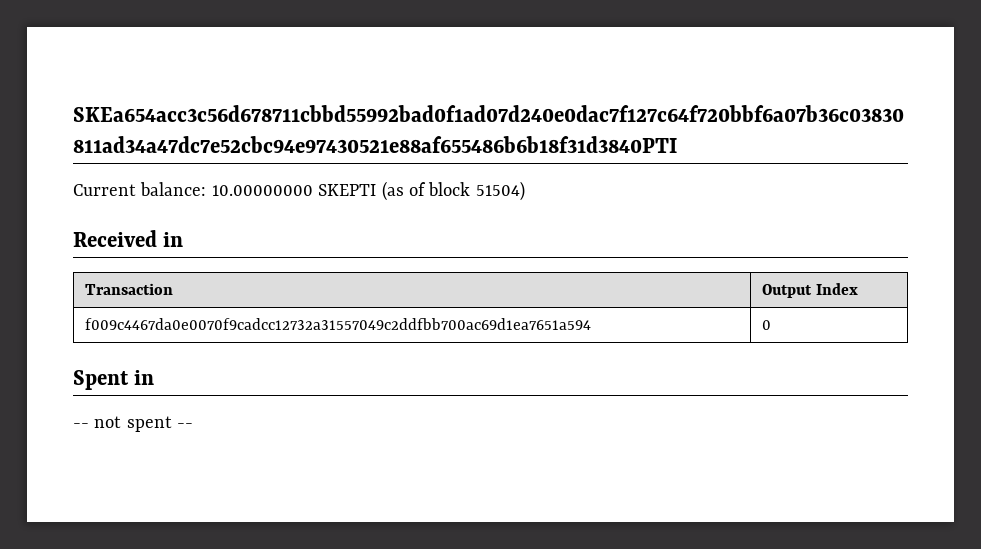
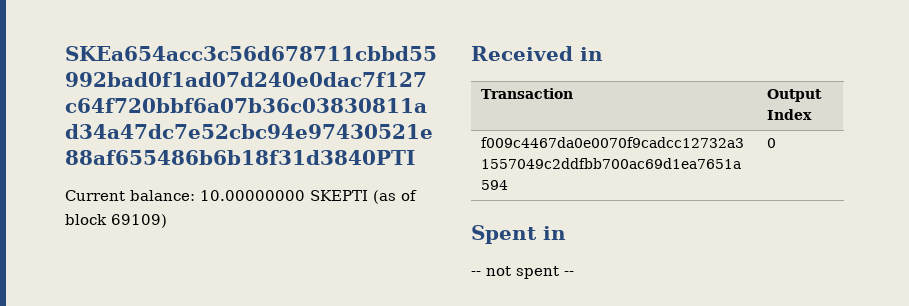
[475,181,525,201] 51504) -> [111,214,167,228] 69109)

